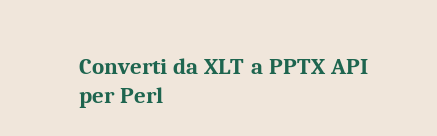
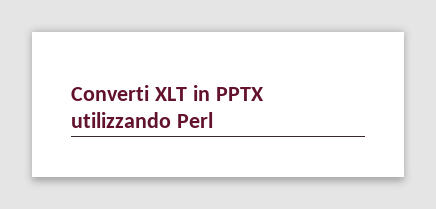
[173,58,369,74] [79,91,115,108] da XLT a PPTX API per -> [154,85,264,101] [71,112,171,128] XLT in PPTX utilizzando

